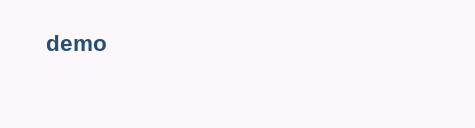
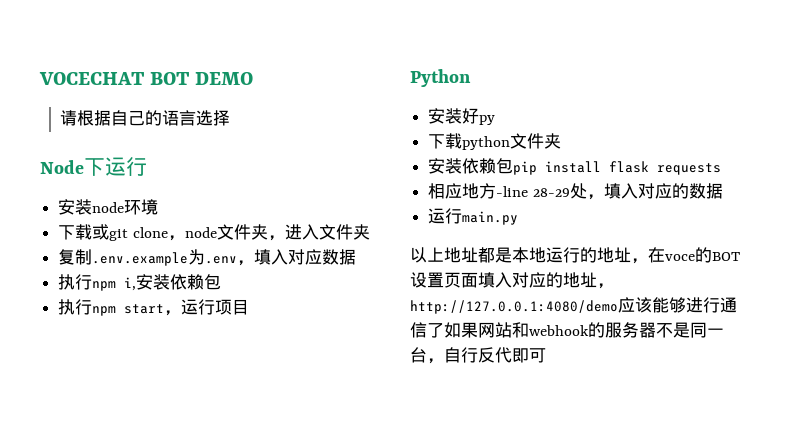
[46,35,107,51] demo -> [39,72,254,85] [60,110,231,126] [40,157,147,176] [58,199,159,215] [58,224,370,241] [58,249,357,266] [58,274,222,291] [58,299,250,316] [410,69,471,87] [428,108,496,125] [428,133,562,150] [428,158,722,175] [428,183,723,200] [428,208,519,225] [410,247,740,264] [410,272,614,289] [410,297,737,314] [410,322,724,338] [410,347,546,364] VOCECHAT BOT DEMO // 请根据自己的语言选择 // Node下运行 // 安装node环境 // 下载或git clone，node文件夹，进入文件夹 // 复制.env.example为.env，填入对应数据 // 执行npm i,安装依赖包 // 执行npm start，运行项目 // Python // 安装好py // 下载python文件夹 // 安装依赖包pip install flask requests // 相应地方-line 28-29处，填入对应的数据 // 运行main.py // 以上地址都是本地运行的地址，在voce的BOT设置页面填入对应的地址，http://127.0.0.1:4080/demo应该能够进行通信了如果网站和webhook的服务器不是同一台，自行反代即可

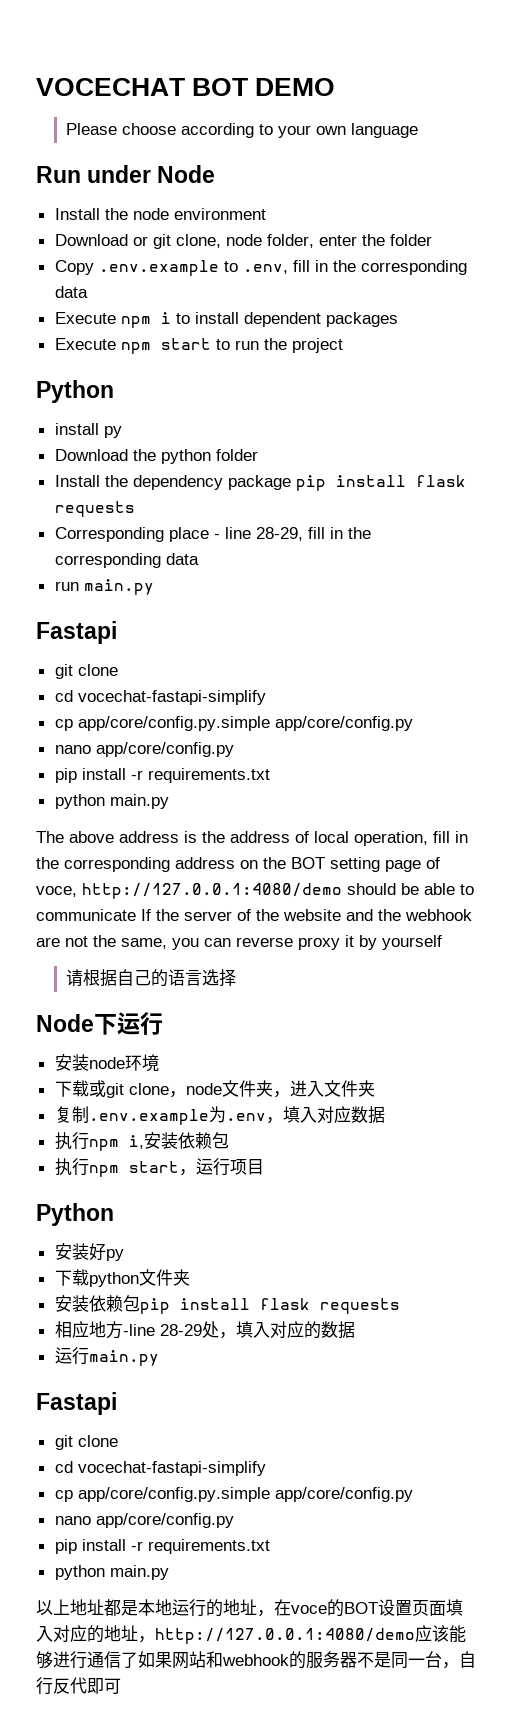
(254, 78) none -> [66,123,419,138] [36,165,216,183] [54,208,266,220] [54,234,432,249] [54,260,467,276] [54,286,88,298] [54,312,398,328] [54,338,343,354] [36,380,114,403] [54,423,122,438] [54,449,258,464] [54,475,466,491] [54,501,135,517] [54,527,371,542] [54,553,199,568] [54,579,154,595] [36,621,117,644] [54,664,118,679] [54,690,266,705] [54,716,413,731] [54,742,234,757] [54,768,270,783] [54,794,169,809] [36,831,468,846] [36,857,440,872] [36,883,474,899] [36,909,472,921] [36,935,442,950] // Please choose according to your own language // Run under Node // Install the node environment // Download or git clone, node folder, enter the folder // Copy .env.example to .env, fill in the corresponding data // Execute npm i to install dependent packages // Execute npm start to run the project // Python // install py // Download the python folder // Install the dependency package pip install flask requests // Corresponding place - line 28-29, fill in the corresponding data // run main.py // Fastapi // git clone // cd vocechat-fastapi-simplify // cp app/core/config.py.simple app/core/config.py // nano app/core/config.py // pip install -r requirements.txt // python main.py // The above address is the address of local operation, fill in the corresponding address on the BOT setting page of voce, http://127.0.0.1:4080/demo should be able to communicate If the server of the website and the webhook are not the same, you can reverse proxy it by yourself
(519, 218) none -> [36,1392,117,1415] [54,1435,118,1450] [54,1461,266,1476] [54,1487,413,1502] [54,1513,234,1528] [54,1539,270,1554] [54,1565,169,1580] // Fastapi // git clone // cd vocechat-fastapi-simplify // cp app/core/config.py.simple app/core/config.py // nano app/core/config.py // pip install -r requirements.txt // python main.py

